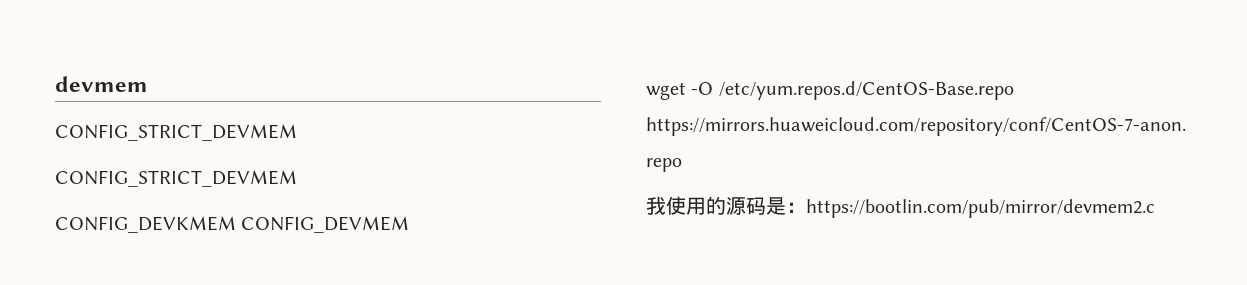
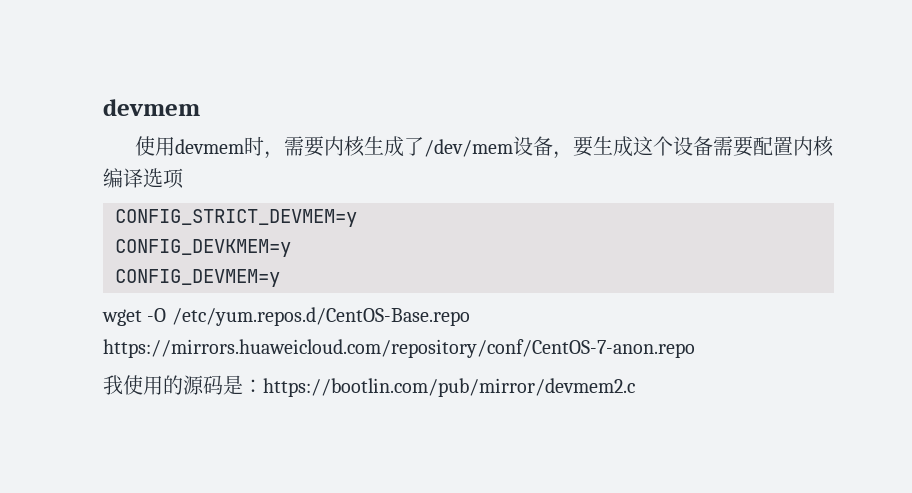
[55,124,297,141] [55,170,297,187] [55,216,410,233] CONFIG_STRICT_DEVMEM // CONFIG_STRICT_DEVMEM // CONFIG_DEVKMEM CONFIG_DEVMEM -> [135,136,835,159] [103,168,184,189] [115,209,357,227] [115,239,291,257] [115,269,280,287] 使用devmem时，需要内核生成了/dev/mem设备，要生成这个设备需要配置内核编译选项 // CONFIG_STRICT_DEVMEM=y // CONFIG_DEVKMEM=y // CONFIG_DEVMEM=y

